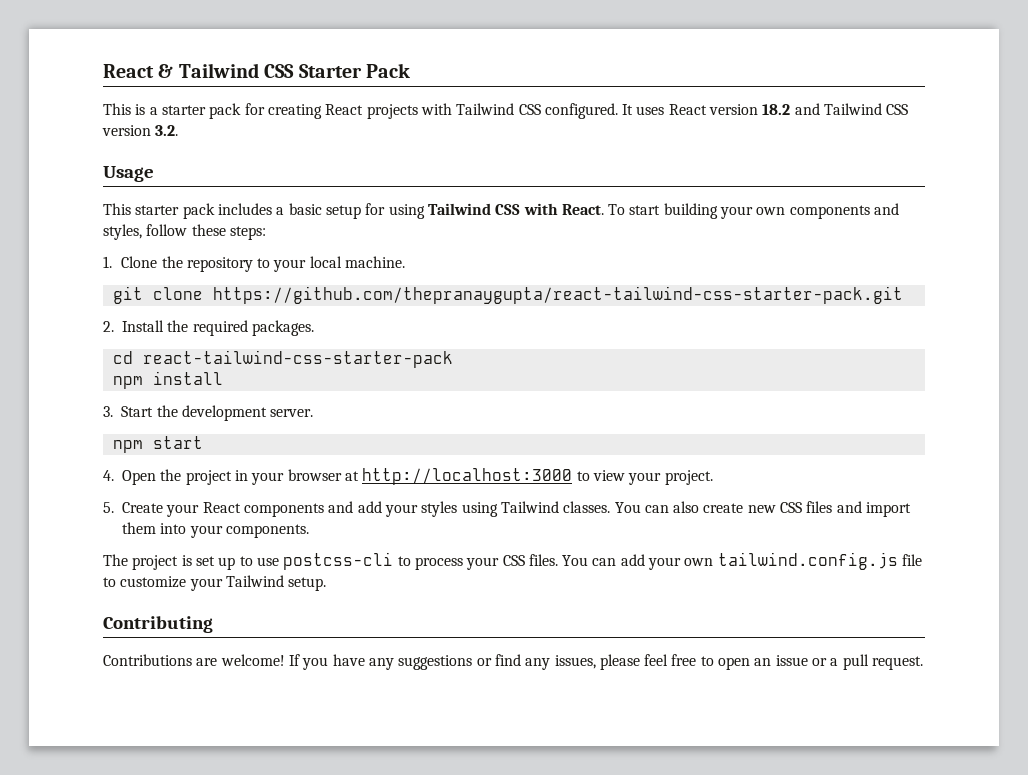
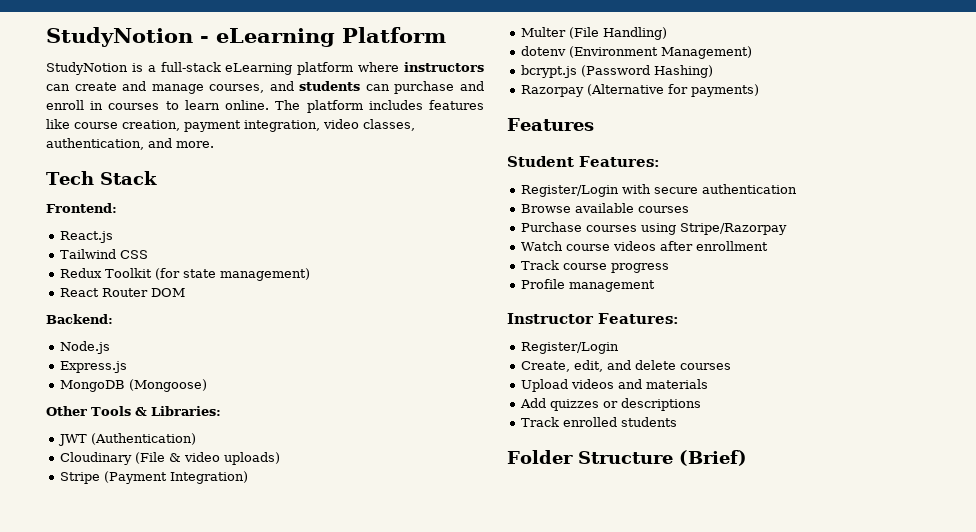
[103,63,410,78] [103,103,909,119] [102,125,179,136] [103,166,154,182] [103,203,900,219] [103,224,266,240] [103,256,406,272] [112,286,903,304] [103,320,314,336] [112,350,453,368] [112,371,223,389] [103,405,314,421] [112,436,203,453] [103,468,713,485] [103,501,912,517] [122,522,309,538] [103,552,923,570] [103,575,327,591] [103,616,213,633] [103,654,924,670] React & Tailwind CSS Starter Pack // This is a starter pack for creating React projects with Tailwind CSS configured. It uses React version 18.2 and Tailwind CSS version 3.2. // Usage // This starter pack includes a basic setup for using Tailwind CSS with React. To start building your own components and styles, follow these steps: // 1. Clone the repository to your local machine. // git clone https://github.com/thepranaygupta/react-tailwind-css-starter-pack.git // 2. Install the required packages. // cd react-tailwind-css-starter-pack // npm install // 3. Start the development server. // npm start // 4. Open the project in your browser at http://localhost:3000 to view your project. // 5. Create your React components and add your styles using Tailwind classes. You can also create new CSS files and import them into your components. // The project is set up to use postcss-cli to process your CSS files. You can add your own tailwind.config.js file to customize your Tailwind setup. // Contributing // Contributions are welcome! If you have any suggestions or find any issues, please feel free to open an issue or a pull request. -> [46,27,446,47] [46,62,484,75] [46,81,484,94] [46,100,485,113] [46,119,415,132] [46,138,214,150] [46,171,157,185] [46,203,117,213] [60,231,114,243] [60,249,149,259] [60,268,311,281] [60,288,186,297] [46,314,113,324] [60,341,111,354] [60,361,128,373] [60,379,208,392] [46,406,221,416] [58,433,197,446] [60,452,281,465] [60,471,249,484] [521,27,668,40] [521,46,753,59] [521,65,714,78] [521,84,760,97] [507,118,594,131] [507,156,660,167] [521,184,798,197] [521,203,690,213] [521,222,788,235] [521,241,769,251] [521,260,670,273] [521,279,656,292] [507,313,679,324] [521,342,620,354] [521,360,732,372] [521,379,709,392] [520,398,702,411] [521,417,678,427] [507,450,747,466] StudyNotion - eLearning Platform // StudyNotion is a full-stack eLearning platform where instructors can create and manage courses, and students can purchase and enroll in courses to learn online. The platform includes features like course creation, payment integration, video classes, authentication, and more. // Tech Stack // Frontend: // React.js // Tailwind CSS // Redux Toolkit (for state management) // React Router DOM // Backend: // Node.js // Express.js // MongoDB (Mongoose) // Other Tools & Libraries: // JWT (Authentication) // Cloudinary (File & video uploads) // Stripe (Payment Integration) // Multer (File Handling) // dotenv (Environment Management) // bcrypt.js (Password Hashing) // Razorpay (Alternative for payments) // Features // Student Features: // Register/Login with secure authentication // Browse available courses // Purchase courses using Stripe/Razorpay // Watch course videos after enrollment // Track course progress // Profile management // Instructor Features: // Register/Login // Create, edit, and delete courses // Upload videos and materials // Add quizzes or descriptions // Track enrolled students // Folder Structure (Brief)

